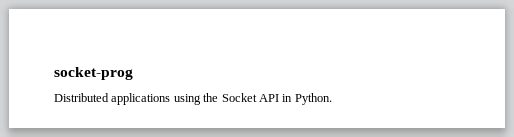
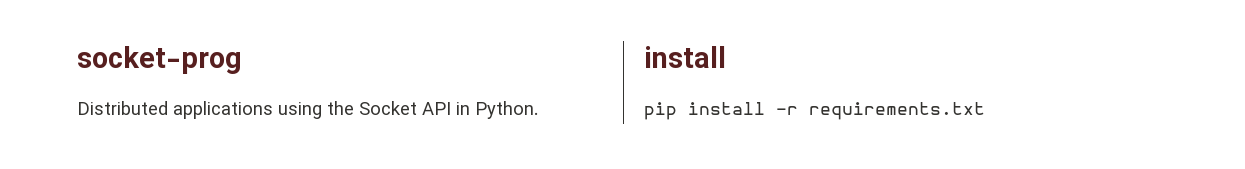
(332, 99) none -> [644,46,726,68] [644,102,985,120] // install // pip install -r requirements.txt

